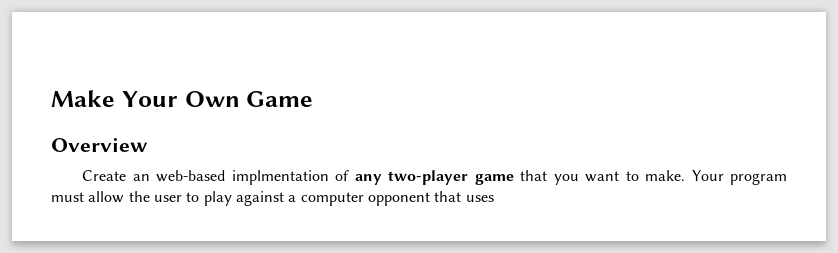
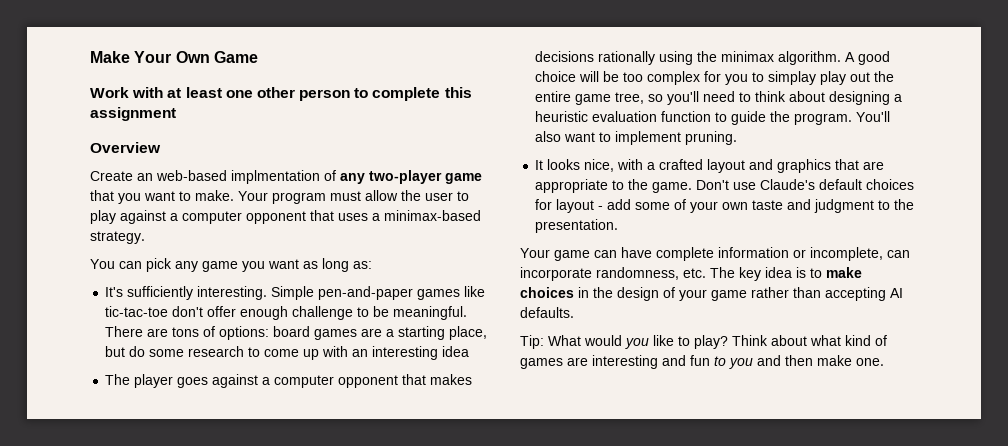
(314, 99) none -> [90,87,472,101] [90,107,176,121] // Work with at least one other person to complete this assignment
(494, 198) none -> [372,210,481,221] [90,231,145,244] [90,258,372,272] [105,286,486,300] [105,306,468,320] [105,326,488,340] [105,346,470,360] [105,374,473,388] [535,51,891,65] [535,71,895,85] [535,91,903,105] [535,111,891,125] [535,131,738,145] [535,159,885,173] [535,179,915,193] [535,199,915,213] [535,219,619,233] [520,247,910,261] [520,267,862,281] [520,287,903,301] [520,307,574,318] [520,335,887,349] [520,355,884,369] a minimax-based strategy. // You can pick any game you want as long as: // It's sufficiently interesting. Simple pen-and-paper games like tic-tac-toe don't offer enough challenge to be meaningful. There are tons of options: board games are a starting place, but do some research to come up with an interesting idea // The player goes against a computer opponent that makes decisions rationally using the minimax algorithm. A good choice will be too complex for you to simplay play out the entire game tree, so you'll need to think about designing a heuristic evaluation function to guide the program. You'll also want to implement pruning. // It looks nice, with a crafted layout and graphics that are appropriate to the game. Don't use Claude's default choices for layout - add some of your own taste and judgment to the presentation. // Your game can have complete information or incomplete, can incorporate randomness, etc. The key idea is to make choices in the design of your game rather than accepting AI defaults. // Tip: What would you like to play? Think about what kind of games are interesting and fun to you and then make one.

